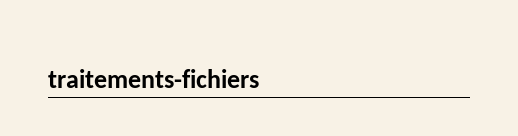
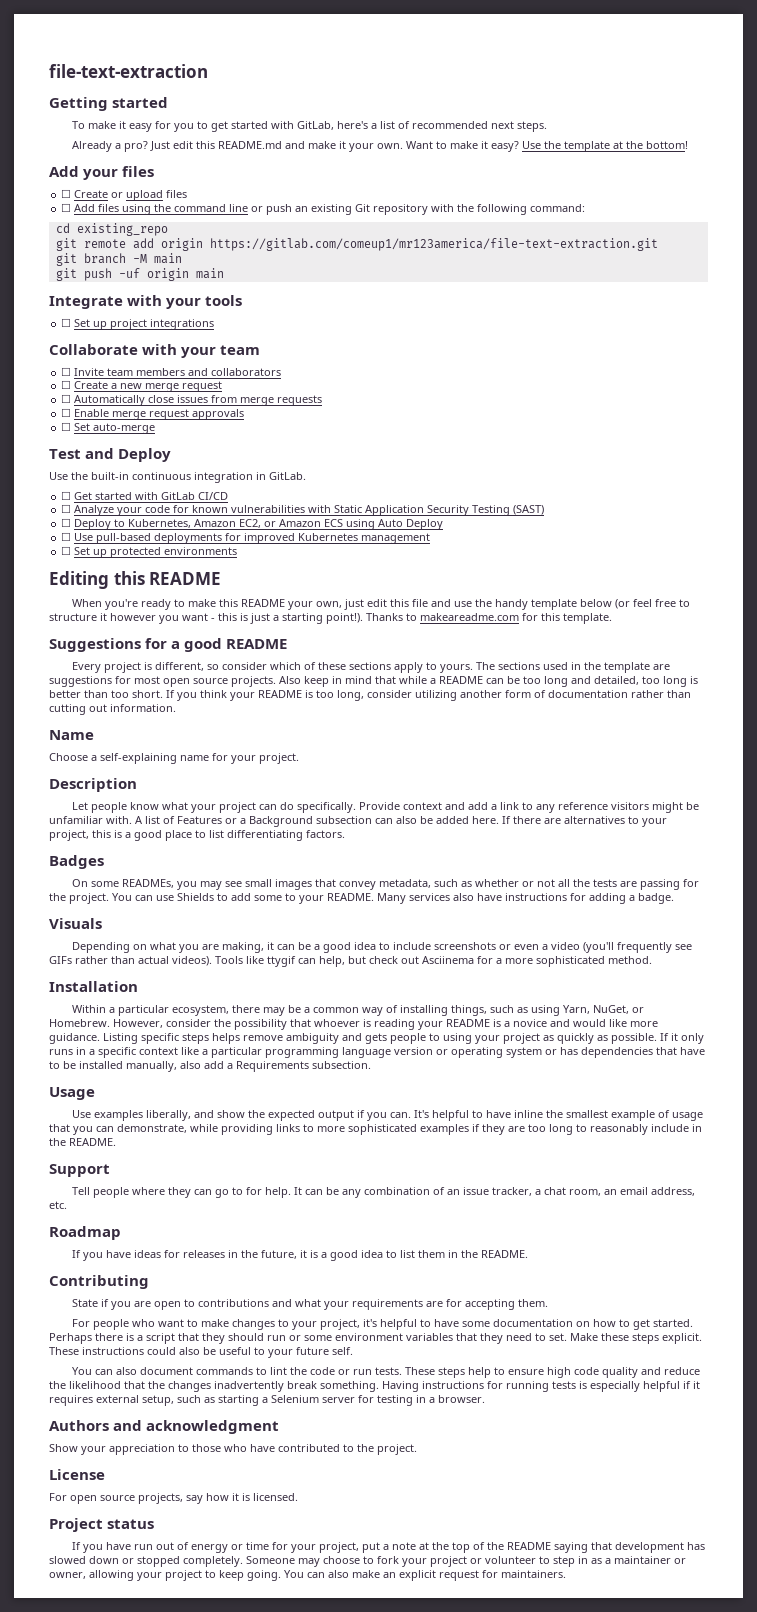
[48,69,259,88] traitements-fichiers -> [49,64,208,78] [49,97,169,111] [72,121,548,132] [72,141,689,152] [49,166,155,180] [61,189,188,201] [61,203,586,215] [55,223,168,236] [55,238,658,251] [55,253,182,266] [55,268,224,281] [49,295,243,309] [61,318,215,330] [49,344,261,358] [61,367,282,376] [61,380,223,392] [61,394,323,406] [61,408,245,420] [61,422,156,434] [49,448,172,462] [49,472,306,483] [61,491,229,500] [61,504,545,516] [61,518,444,530] [61,532,431,544] [61,546,238,558] [49,571,222,589] [72,599,691,610] [49,613,612,624] [49,638,288,652] [72,662,671,673] [49,676,698,687] [49,690,691,701] [49,704,176,715] [49,730,94,740] [49,753,299,764] [49,778,137,792] [72,802,700,813] [49,816,667,827] [49,830,345,841] [49,855,104,869] [72,879,700,890] [49,893,674,904] [49,918,102,929] [72,942,693,953] [49,956,652,967] [49,981,138,992] [72,1005,645,1016] [49,1019,658,1030] [49,1033,704,1044] [49,1047,705,1058] [49,1061,371,1072] [49,1087,95,1100] [72,1110,704,1121] [49,1124,702,1135] [49,1138,116,1146] [49,1164,110,1177] [72,1187,696,1198] [49,1201,67,1209] [49,1226,121,1240] [72,1250,529,1261] [49,1275,149,1289] [72,1299,549,1310] [72,1319,694,1330] [49,1333,702,1344] [49,1347,353,1358] [72,1367,701,1378] [49,1381,700,1392] [49,1395,485,1406] [49,1420,280,1434] [49,1444,417,1455] [49,1469,105,1480] [49,1493,298,1504] [49,1518,155,1532] [72,1542,706,1553] [49,1556,686,1567] [49,1570,566,1581] file-text-extraction // Getting started // To make it easy for you to get started with GitLab, here's a list of recommended next steps. // Already a pro? Just edit this README.md and make it your own. Want to make it easy? Use the template at the bottom! // Add your files // ☐ Create or upload files // ☐ Add files using the command line or push an existing Git repository with the following command: // cd existing_repo // git remote add origin https://gitlab.com/comeup1/mr123america/file-text-extraction.git // git branch -M main // git push -uf origin main // Integrate with your tools // ☐ Set up project integrations // Collaborate with your team // ☐ Invite team members and collaborators // ☐ Create a new merge request // ☐ Automatically close issues from merge requests // ☐ Enable merge request approvals // ☐ Set auto-merge // Test and Deploy // Use the built-in continuous integration in GitLab. // ☐ Get started with GitLab CI/CD // ☐ Analyze your code for known vulnerabilities with Static Application Security Testing (SAST) // ☐ Deploy to Kubernetes, Amazon EC2, or Amazon ECS using Auto Deploy // ☐ Use pull-based deployments for improved Kubernetes management // ☐ Set up protected environments // Editing this README // When you're ready to make this README your own, just edit this file and use the handy template below (or feel free to structure it however you want - this is just a starting point!). Thanks to makeareadme.com for this template. // Suggestions for a good README // Every project is different, so consider which of these sections apply to yours. The sections used in the template are suggestions for most open source projects. Also keep in mind that while a README can be too long and detailed, too long is better than too short. If you think your README is too long, consider utilizing another form of documentation rather than cutting out information. // Name // Choose a self-explaining name for your project. // Description // Let people know what your project can do specifically. Provide context and add a link to any reference visitors might be unfamiliar with. A list of Features or a Background subsection can also be added here. If there are alternatives to your project, this is a good place to list differentiating factors. // Badges // On some READMEs, you may see small images that convey metadata, such as whether or not all the tests are passing for the project. You can use Shields to add some to your README. Many services also have instructions for adding a badge. // Visuals // Depending on what you are making, it can be a good idea to include screenshots or even a video (you'll frequently see GIFs rather than actual videos). Tools like ttygif can help, but check out Asciinema for a more sophisticated method. // Installation // Within a particular ecosystem, there may be a common way of installing things, such as using Yarn, NuGet, or Homebrew. However, consider the possibility that whoever is reading your README is a novice and would like more guidance. Listing specific steps helps remove ambiguity and gets people to using your project as quickly as possible. If it only runs in a specific context like a particular programming language version or operating system or has dependencies that have to be installed manually, also add a Requirements subsection. // Usage // Use examples liberally, and show the expected output if you can. It's helpful to have inline the smallest example of usage that you can demonstrate, while providing links to more sophisticated examples if they are too long to reasonably include in the README. // Support // Tell people where they can go to for help. It can be any combination of an issue tracker, a chat room, an email address, etc. // Roadmap // If you have ideas for releases in the future, it is a good idea to list them in the README. // Contributing // State if you are open to contributions and what your requirements are for accepting them. // For people who want to make changes to your project, it's helpful to have some documentation on how to get started. Perhaps there is a script that they should run or some environment variables that they need to set. Make these steps explicit. These instructions could also be useful to your future self. // You can also document commands to lint the code or run tests. These steps help to ensure high code quality and reduce the likelihood that the changes inadvertently break something. Having instructions for running tests is especially helpful if it requires external setup, such as starting a Selenium server for testing in a browser. // Authors and acknowledgment // Show your appreciation to those who have contributed to the project. // License // For open source projects, say how it is licensed. // Project status // If you have run out of energy or time for your project, put a note at the top of the README saying that development has slowed down or stopped completely. Someone may choose to fork your project or volunteer to step in as a maintainer or owner, allowing your project to keep going. You can also make an explicit request for maintainers.

